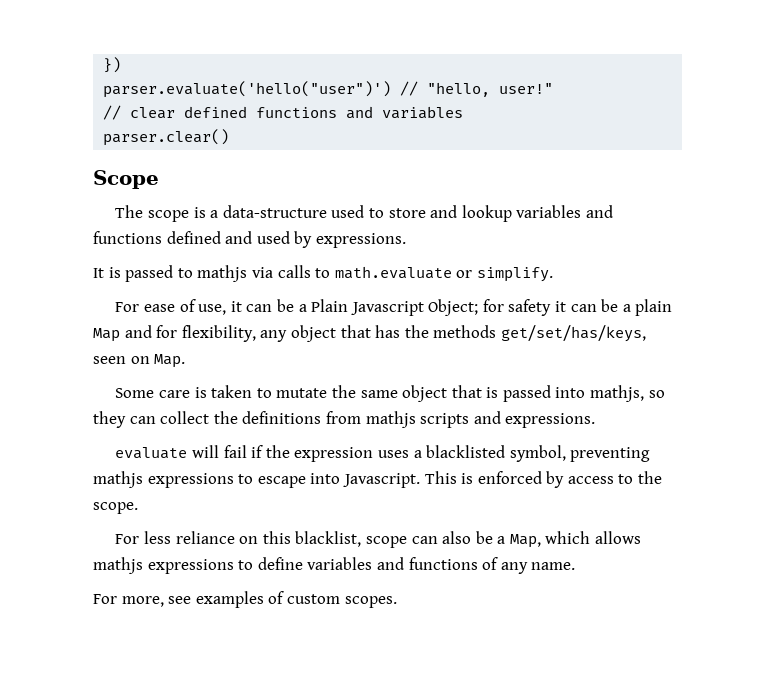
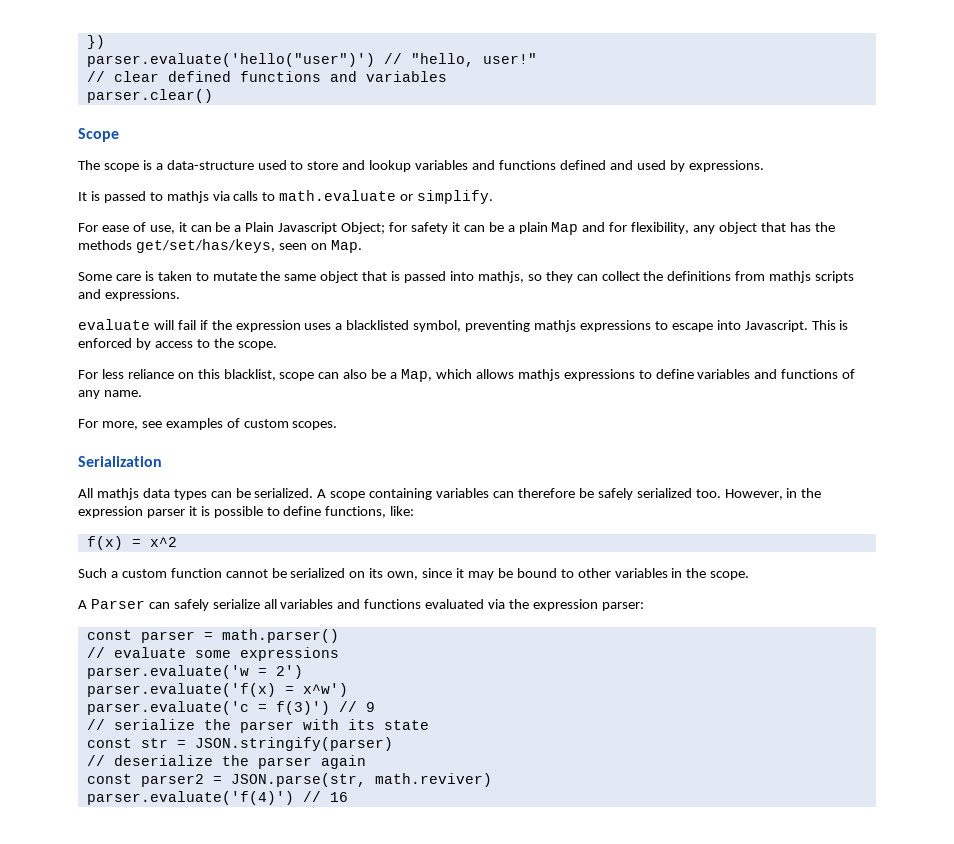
(397, 602) none -> [78,456,162,467] [78,488,822,500] [78,506,415,518] [86,536,177,550] [78,568,750,580] [78,599,644,611] [86,629,339,643] [86,647,339,661] [86,665,303,679] [86,683,348,697] [86,701,375,715] [86,719,429,733] [86,737,393,751] [86,755,366,769] [86,773,492,787] [86,791,348,805] // Serialization // All mathjs data types can be serialized. A scope containing variables can therefore be safely serialized too. However, in the expression parser it is possible to define functions, like: // f(x) = x^2 // Such a custom function cannot be serialized on its own, since it may be bound to other variables in the scope. // A Parser can safely serialize all variables and functions evaluated via the expression parser: // const parser = math.parser() // // evaluate some expressions // parser.evaluate('w = 2') // parser.evaluate('f(x) = x^w') // parser.evaluate('c = f(3)') // 9 // // serialize the parser with its state // const str = JSON.stringify(parser) // // deserialize the parser again // const parser2 = JSON.parse(str, math.reviver) // parser.evaluate('f(4)') // 16

